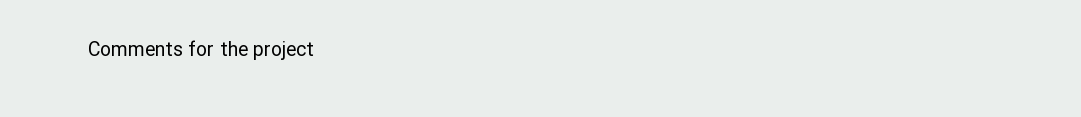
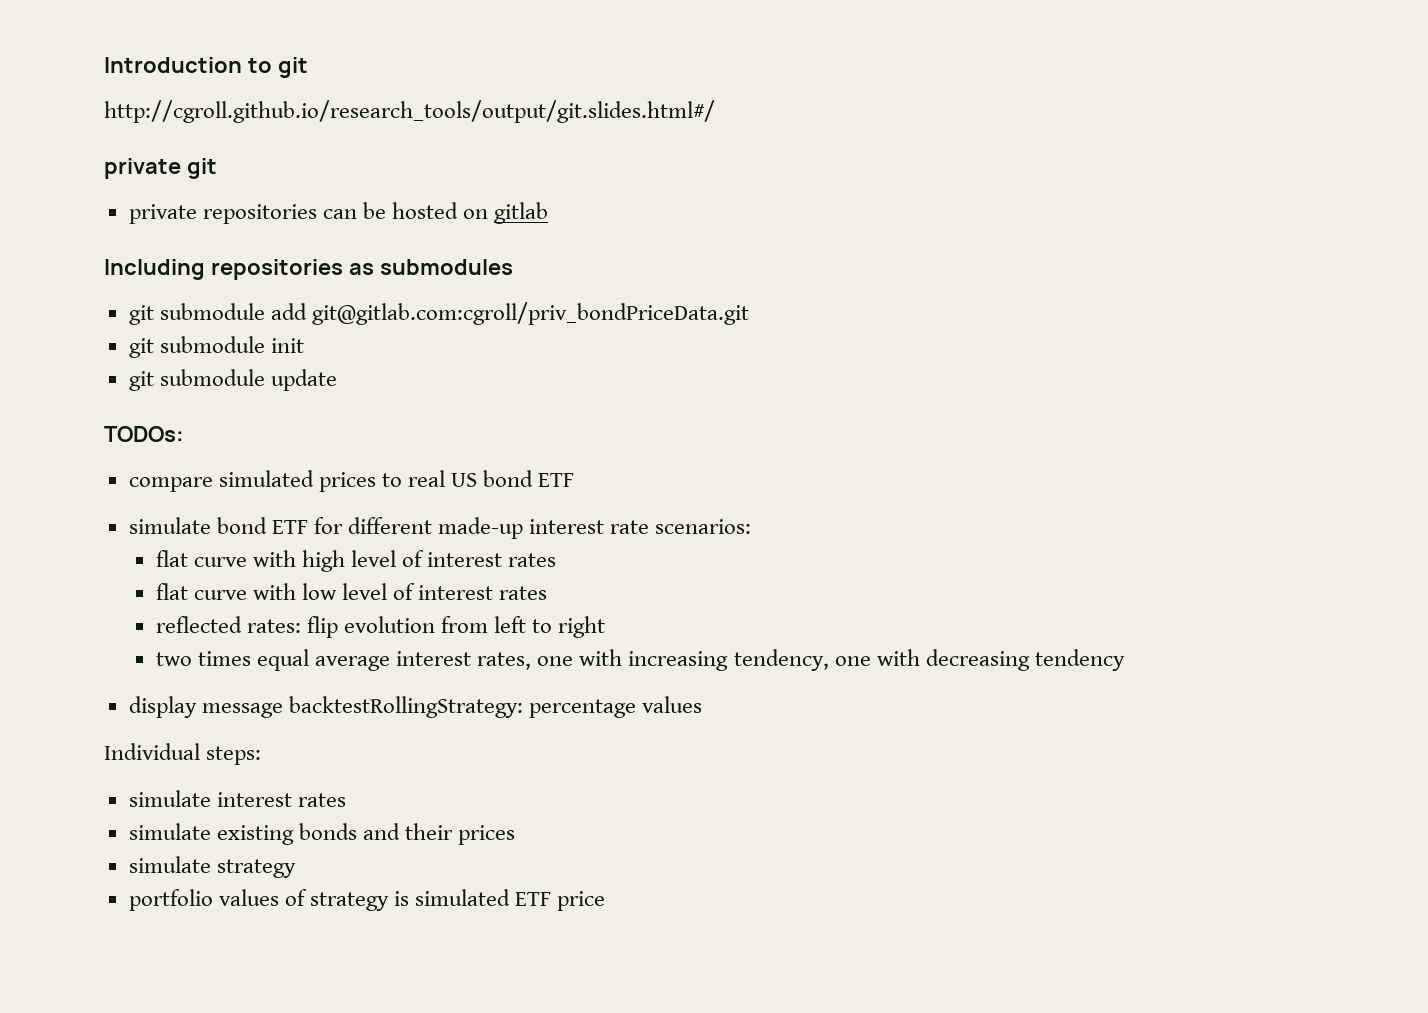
[88,40,314,60] Comments for the project -> [104,57,308,78] [104,100,715,123] [104,158,217,179] [128,202,549,224] [104,259,513,280] [128,302,749,325] [128,336,304,358] [128,369,337,391] [104,426,184,442] [128,470,575,492] [128,517,752,539] [155,550,557,572] [155,583,548,600] [155,616,606,638] [155,649,1125,671] [128,696,703,718] [104,743,262,765] [128,790,346,807] [128,823,516,845] [128,856,296,878] [128,889,606,911] Introduction to git // http://cgroll.github.io/research_tools/output/git.slides.html#/ // private git // private repositories can be hosted on gitlab // Including repositories as submodules // git submodule add git@gitlab.com:cgroll/priv_bondPriceData.git // git submodule init // git submodule update // TODOs: // compare simulated prices to real US bond ETF // simulate bond ETF for different made-up interest rate scenarios: // flat curve with high level of interest rates // flat curve with low level of interest rates // reflected rates: flip evolution from left to right // two times equal average interest rates, one with increasing tendency, one with decreasing tendency // display message backtestRollingStrategy: percentage values // Individual steps: // simulate interest rates // simulate existing bonds and their prices // simulate strategy // portfolio values of strategy is simulated ETF price

